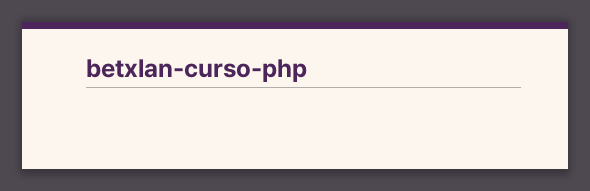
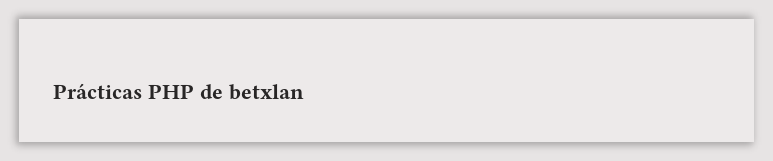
[86,59,307,82] betxlan-curso-php -> [53,83,304,100] Prácticas PHP de betxlan

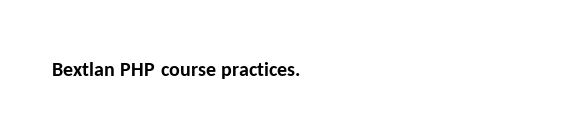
[53,83,304,100] Prácticas PHP de betxlan -> [52,62,301,79] Bextlan PHP course practices.

